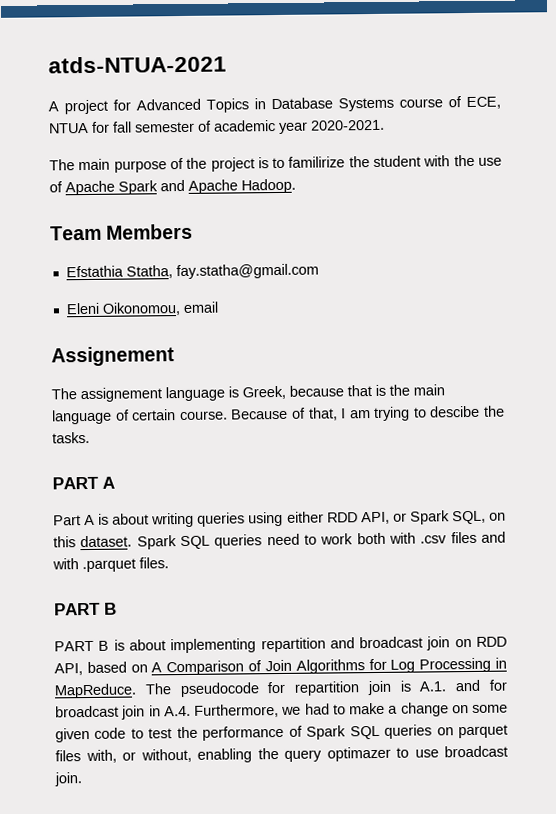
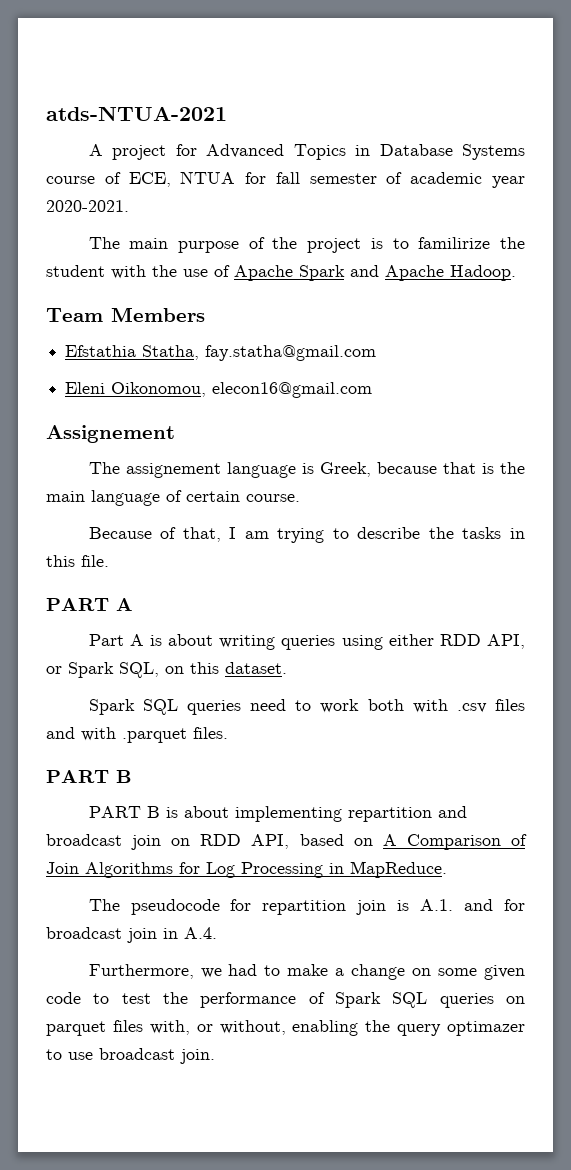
[182,301,219,313] email -> [212,382,373,398] elecon16@gmail.com
(228, 415) none -> (300, 498) //
[430,405,505,418] [52,431,90,444] descibe the tasks. -> [357,527,525,539] [46,555,109,567] describe the tasks in this file.
(133, 541) none -> (287, 668) //
(137, 691) none -> (447, 869) //
(191, 711) none -> (217, 933) //

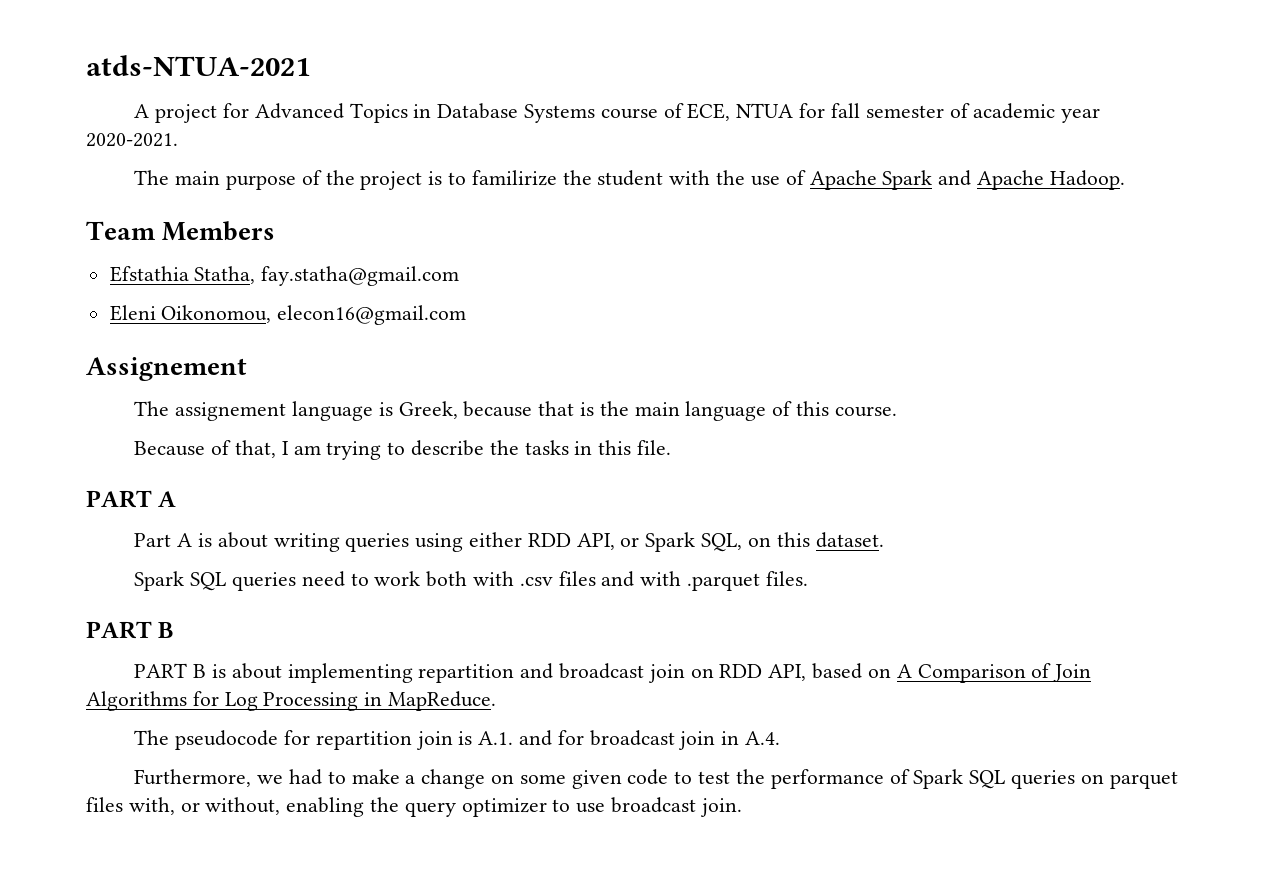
[186,491,240,502] certain -> [796,401,830,416] this
[447,1021,525,1036] optimazer -> [461,798,547,817] optimizer

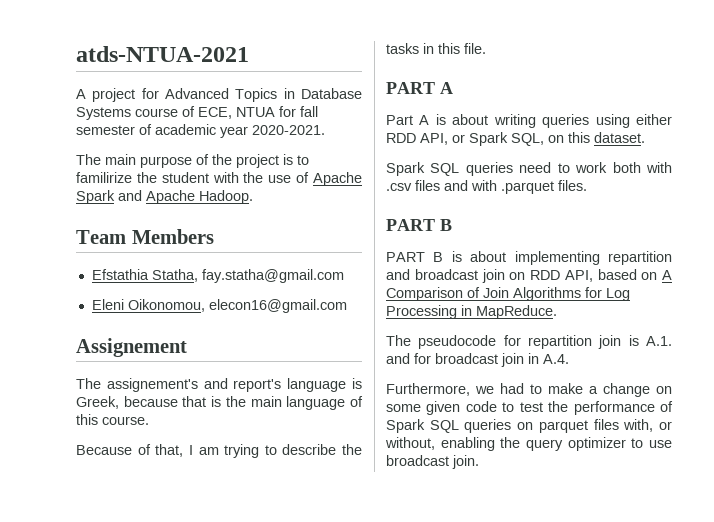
[175,402,287,421] assignement -> [106,378,282,392] assignement's and report's

